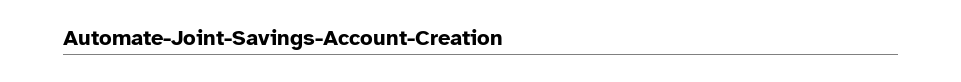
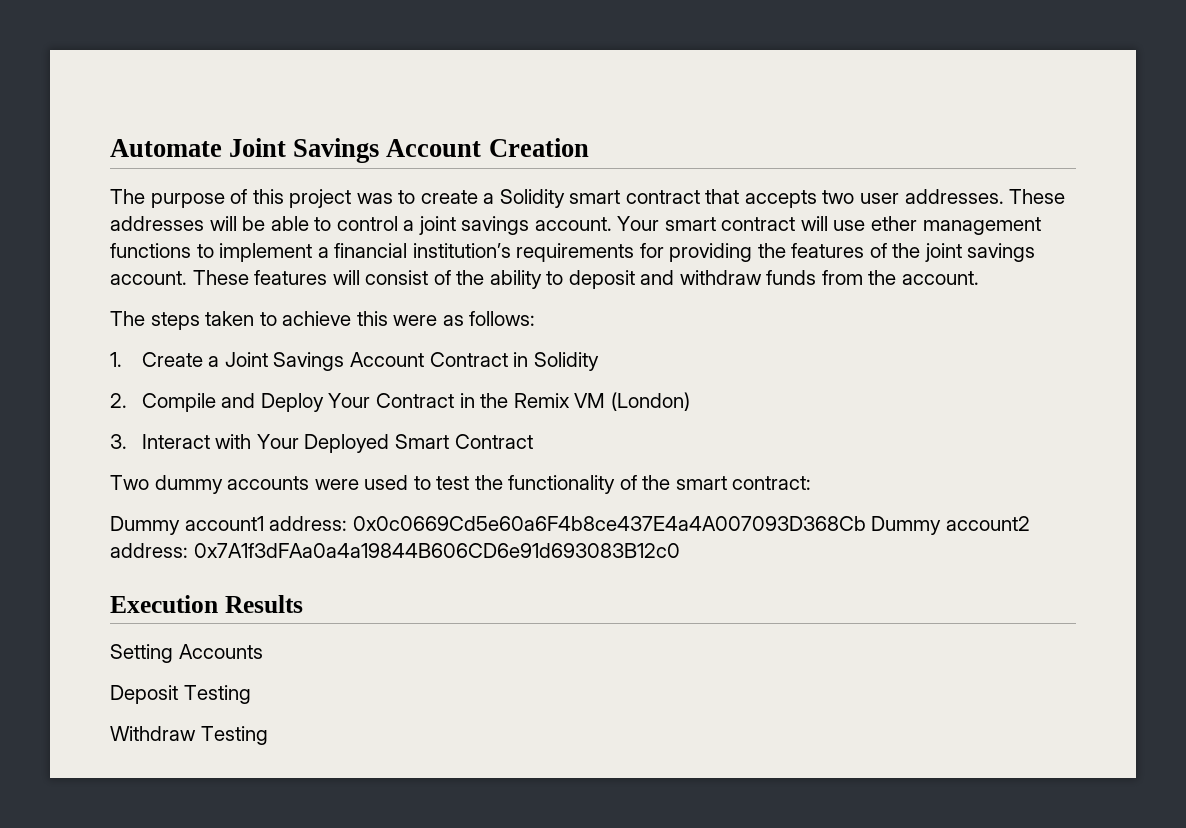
[63,29,503,50] Automate-Joint-Savings-Account-Creation -> [110,138,589,163] [110,189,1066,208] [110,216,1041,235] [110,243,1036,262] [110,270,980,289] [110,311,536,330] [110,352,599,371] [110,392,690,412] [110,434,533,453] [110,475,812,494] [110,516,1030,535] [110,543,680,558] [110,595,303,613] [110,644,263,663] [110,685,251,704] [110,726,268,745] Automate Joint Savings Account Creation // The purpose of this project was to create a Solidity smart contract that accepts two user addresses. These addresses will be able to control a joint savings account. Your smart contract will use ether management functions to implement a financial institution’s requirements for providing the features of the joint savings account. These features will consist of the ability to deposit and withdraw funds from the account. // The steps taken to achieve this were as follows: // 1. Create a Joint Savings Account Contract in Solidity // 2. Compile and Deploy Your Contract in the Remix VM (London) // 3. Interact with Your Deployed Smart Contract // Two dummy accounts were used to test the functionality of the smart contract: // Dummy account1 address: 0x0c0669Cd5e60a6F4b8ce437E4a4A007093D368Cb Dummy account2 address: 0x7A1f3dFAa0a4a19844B606CD6e91d693083B12c0 // Execution Results // Setting Accounts // Deposit Testing // Withdraw Testing

